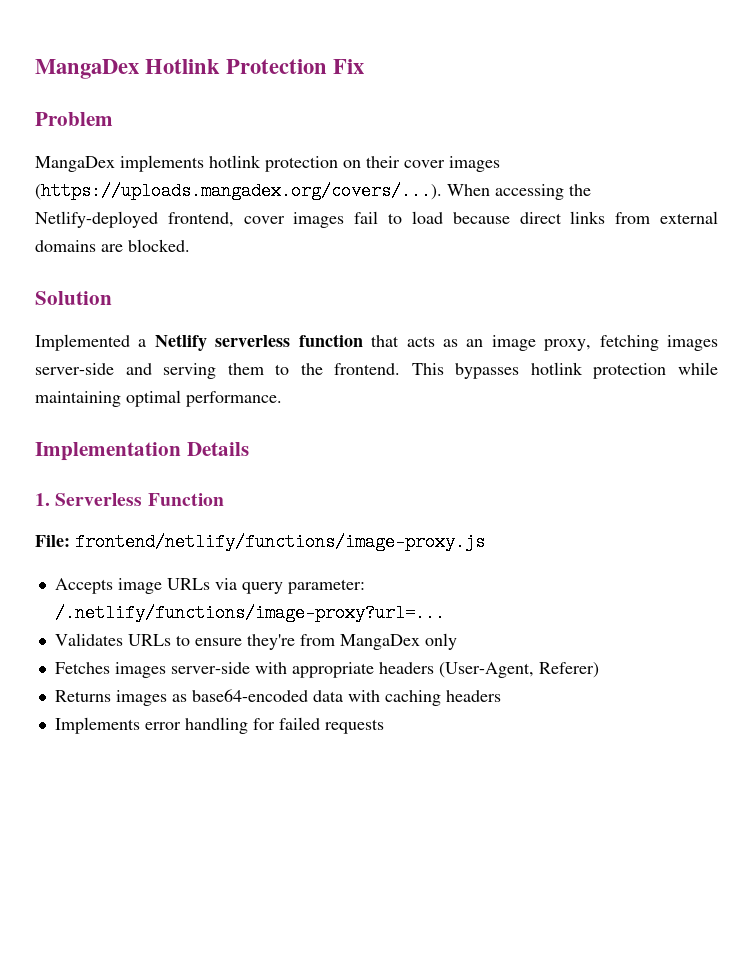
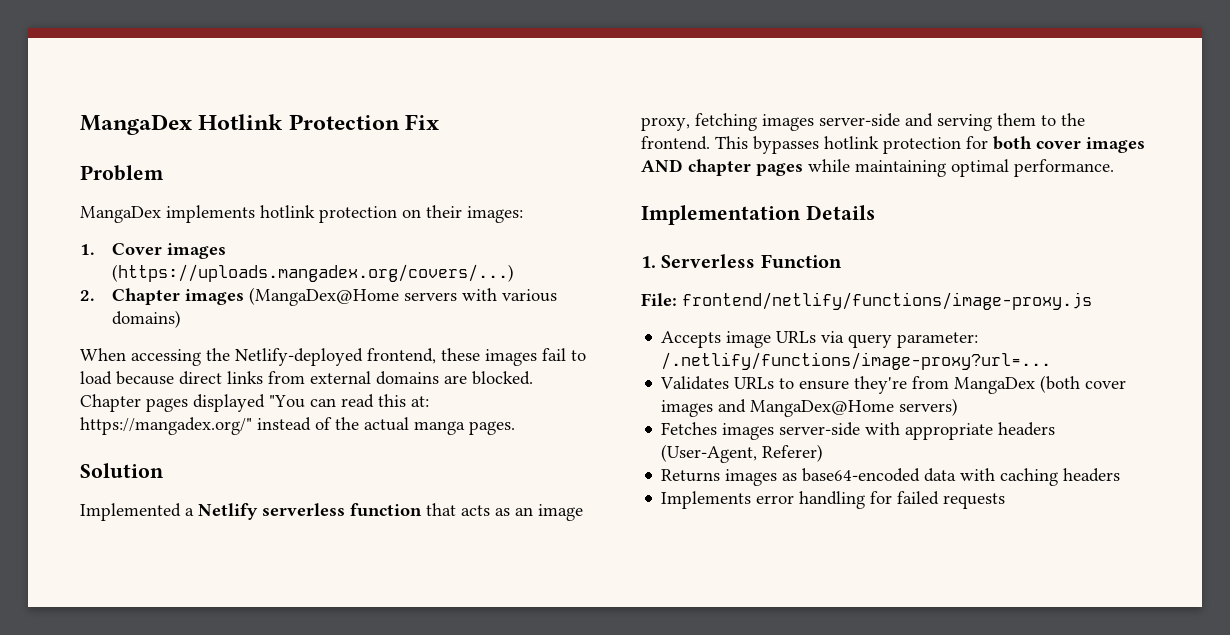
[404,156,500,172] [35,182,442,200] cover images (https://uploads.mangadex.org/covers/...). -> [467,206,523,223] [80,243,226,259] [111,264,514,282] [80,287,557,306] [111,310,181,328] images: // 1. Cover images (https://uploads.mangadex.org/covers/...) // 2. Chapter images (MangaDex@Home servers with various domains) //
[243,216,285,224] cover -> [441,348,480,361] these
(190, 245) none -> [80,394,429,412] [80,417,515,435] Chapter pages displayed "You can read this at: https://mangadex.org/" instead of the actual manga pages.
(667, 371) none -> [966,136,1145,153] [641,159,803,176] for both cover images AND chapter pages
[424,633,457,650] only -> [1040,375,1127,393] [661,398,959,417] (both cover images and MangaDex@Home servers)

